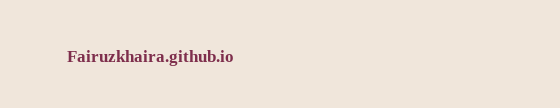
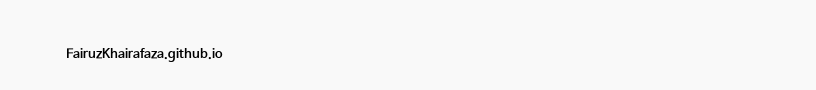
[67,50,234,66] Fairuzkhaira.github.io -> [66,48,223,62] FairuzKhairafaza.github.io

